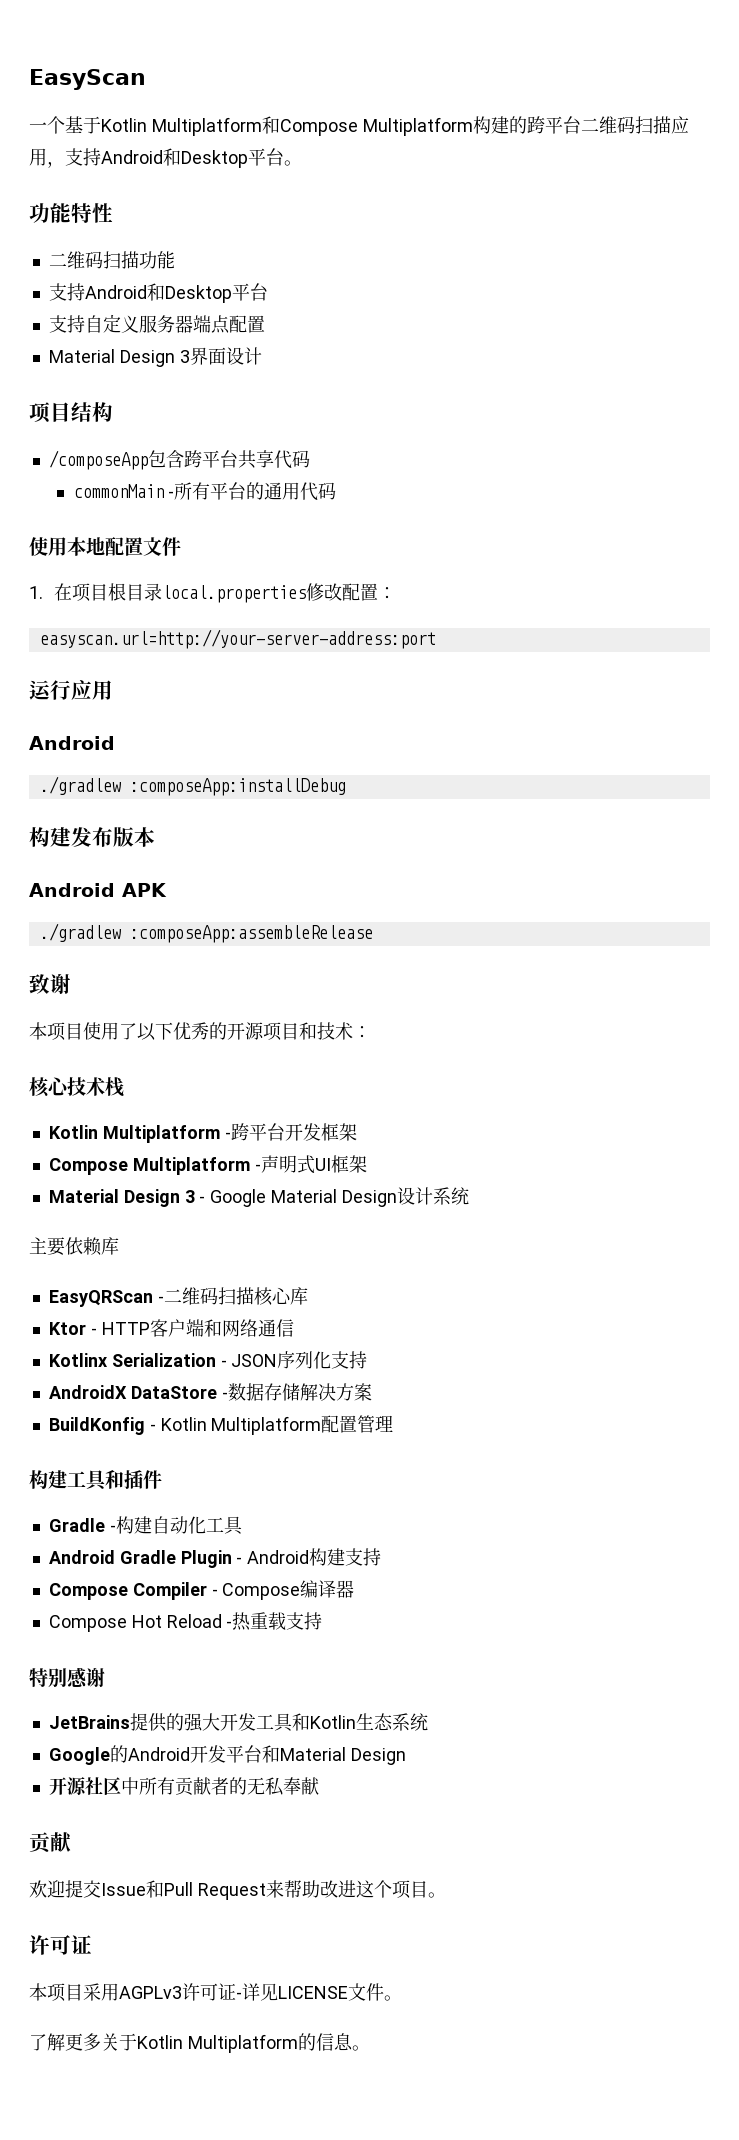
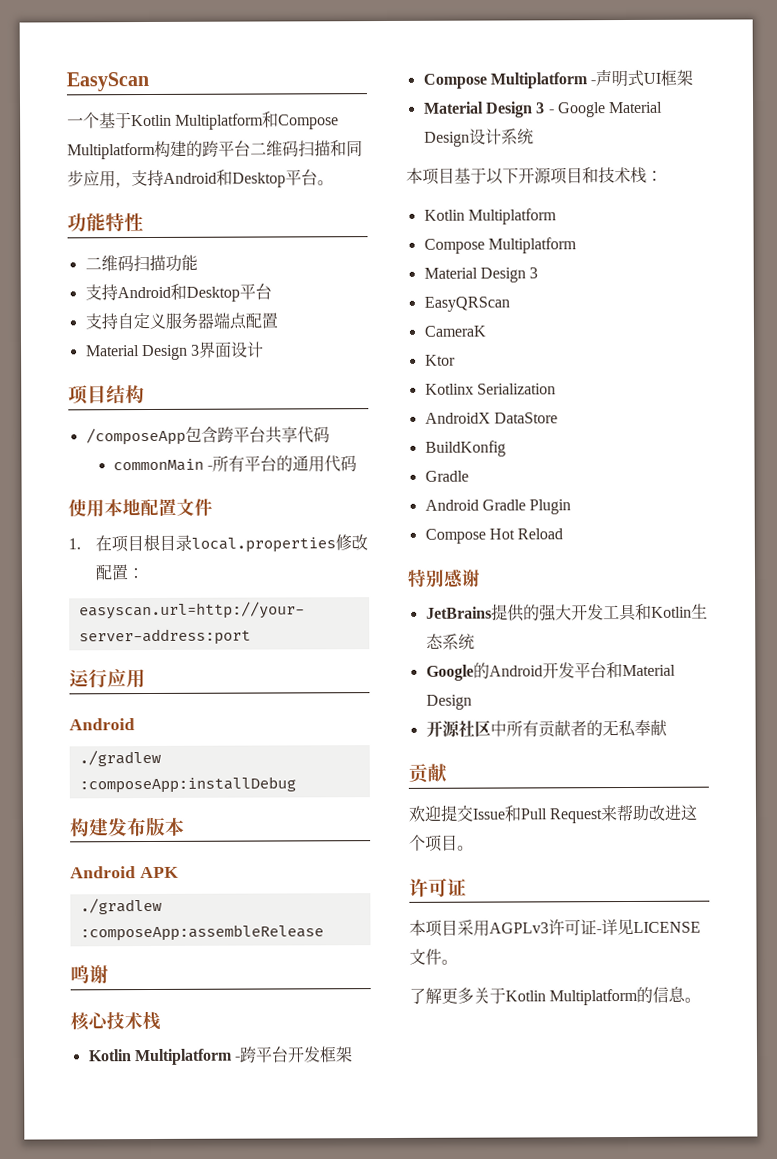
(671, 125) none -> [330,140,363,157] [67,170,84,187] 和同步
[29,974,71,994] [29,1022,371,1041] 致谢 // 本项目使用了以下优秀的开源项目和技术： -> [70,965,109,984] 鸣谢
[29,1237,119,1256] [48,1287,308,1307] [48,1319,294,1337] [48,1351,368,1369] [48,1383,372,1401] [48,1415,394,1435] [29,1470,162,1491] [48,1516,243,1535] [48,1548,382,1568] [48,1580,355,1600] 主要依赖库 // EasyQRScan -二维码扫描核心库 // Ktor - HTTP客户端和网络通信 // Kotlinx Serialization - JSON序列化支持 // AndroidX DataStore -数据存储解决方案 // BuildKonfig - Kotlin Multiplatform配置管理 // 构建工具和插件 // Gradle -构建自动化工具 // Android Gradle Plugin - Android构建支持 // Compose Compiler - Compose编译器 -> [406,166,663,185] [423,208,557,225] [423,237,577,254] [423,267,539,283] [423,296,510,312] [423,325,486,337] [424,354,456,366] [424,383,556,395] [424,412,558,424] [424,440,506,457] [424,470,469,482] [424,499,572,515] 本项目基于以下开源项目和技术栈： // Kotlin Multiplatform // Compose Multiplatform // Material Design 3 // EasyQRScan // CameraK // Ktor // Kotlinx Serialization // AndroidX DataStore // BuildKonfig // Gradle // Android Gradle Plugin
[226,1612,323,1631] -热重载支持 -> (564, 534) none

